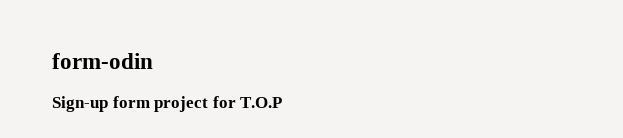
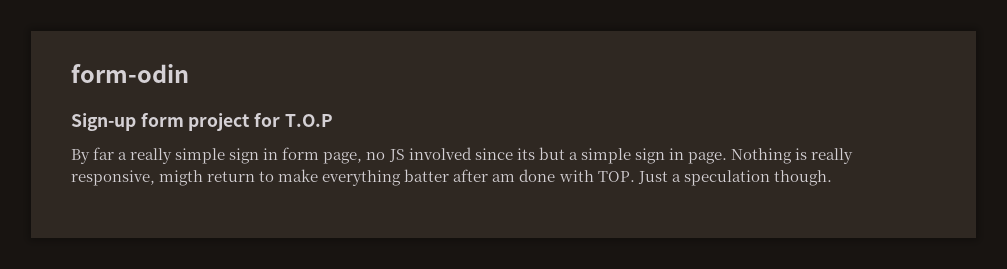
(283, 102) none -> [71,147,854,164] [71,169,832,186] // By far a really simple sign in form page, no JS involved since its but a simple sign in page. Nothing is really responsive, migth return to make everything batter after am done with TOP. Just a speculation though.

